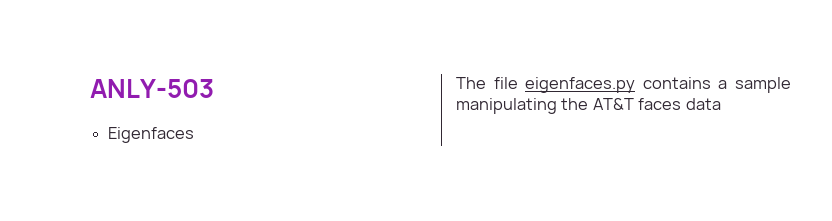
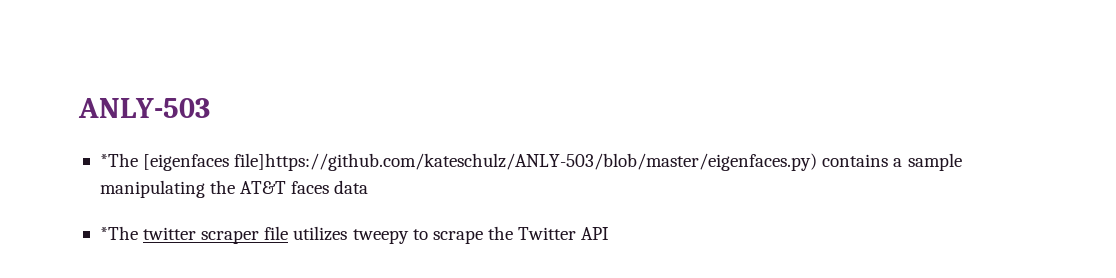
[108,127,195,143] [456,77,636,93] Eigenfaces // The file eigenfaces.py -> [99,153,818,171] *The [eigenfaces file]https://github.com/kateschulz/ANLY-503/blob/master/eigenfaces.py)
(721, 104) none -> [99,226,610,244] // *The twitter scraper file utilizes tweepy to scrape the Twitter API

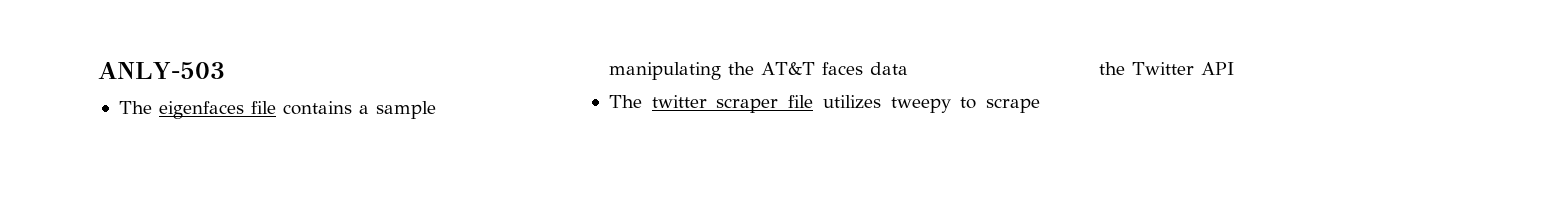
[99,153,818,171] *The [eigenfaces file]https://github.com/kateschulz/ANLY-503/blob/master/eigenfaces.py) -> [118,101,276,119] The eigenfaces file
[99,226,138,240] *The -> [608,95,642,108] The

